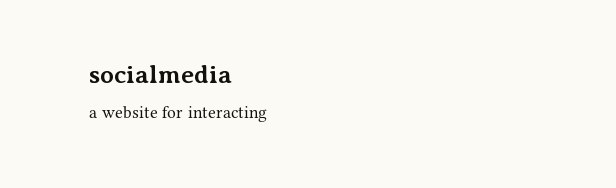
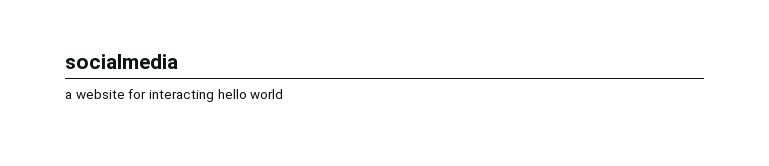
(268, 114) none -> [217,89,284,99] hello world

